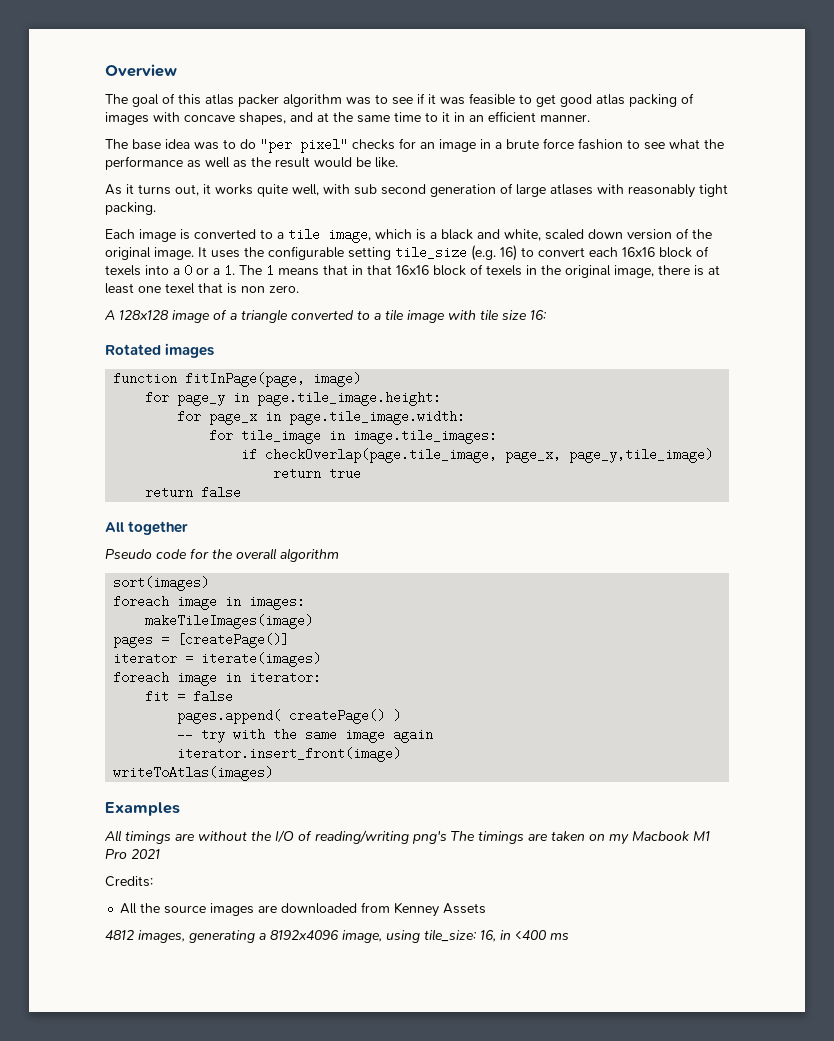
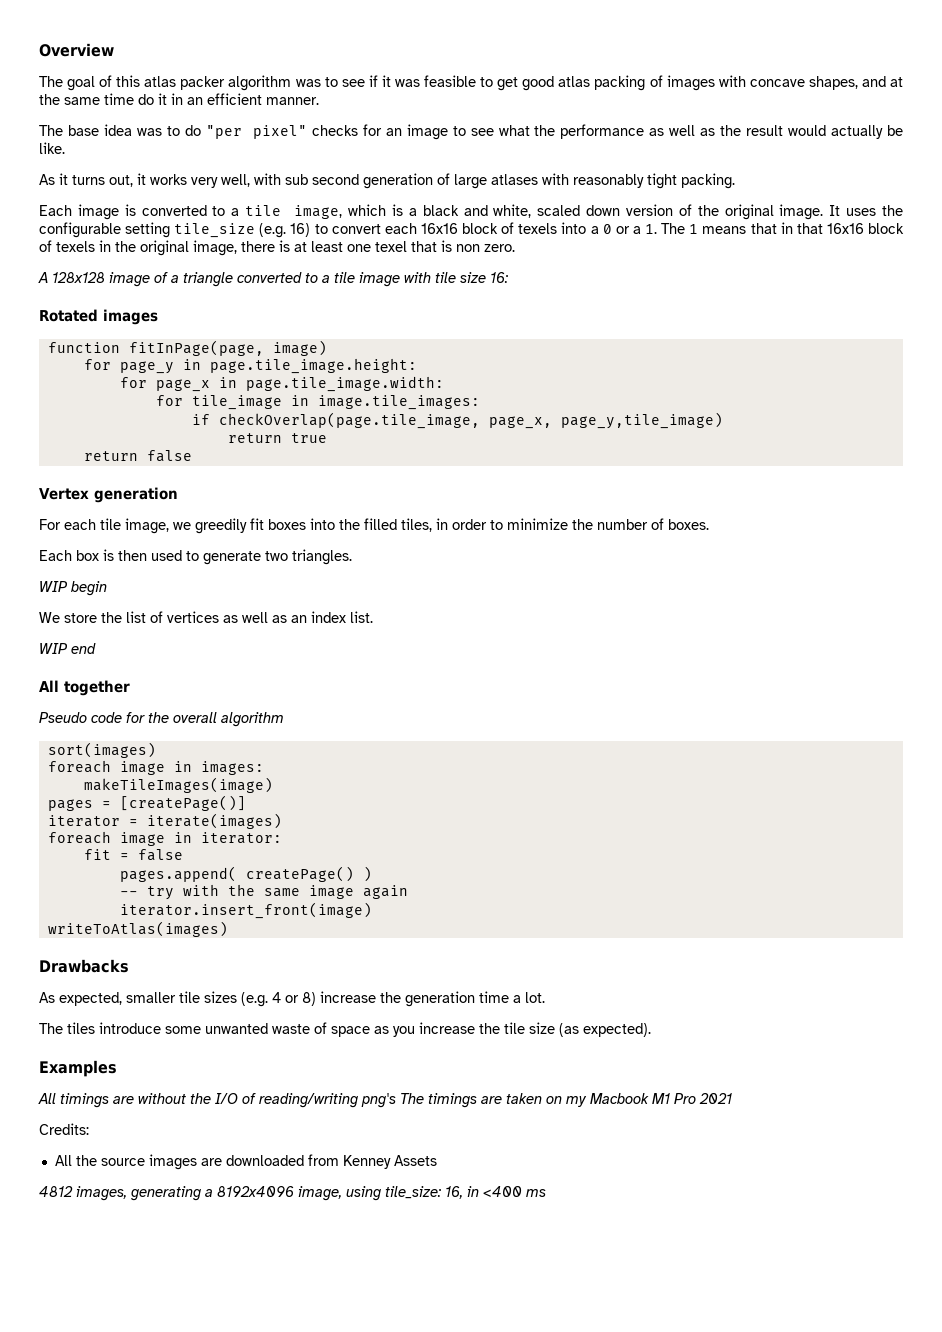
[425,112,438,122] to -> [138,94,154,105] do
[480,138,623,150] in a brute force fashion -> (448, 132) none
(352, 162) none -> [831,125,884,139] actually
[257,184,288,197] quite -> [191,177,218,188] very
(242, 492) none -> [39,487,178,503] [39,518,709,534] [39,549,352,565] [39,581,107,596] [39,611,373,623] [39,643,96,654] // Vertex generation // For each tile image, we greedily fit boxes into the filled tiles, in order to minimize the number of boxes. // Each box is then used to generate two triangles. // WIP begin // We store the list of vertices as well as an index list. // WIP end
(274, 773) none -> [39,959,129,973] [39,991,545,1007] [39,1022,651,1037] // Drawbacks // As expected, smaller tile sizes (e.g. 4 or 8) increase the generation time a lot. // The tiles introduce some unwanted waste of space as you increase the tile size (as expected).

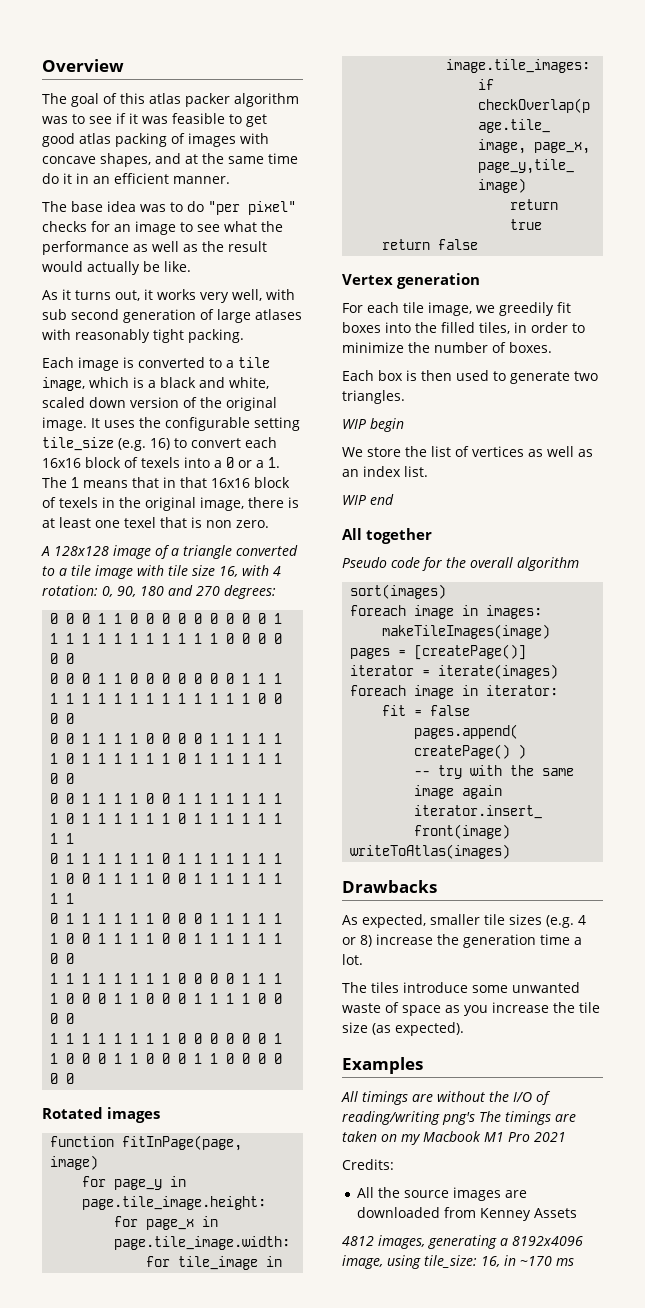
[490,272,508,283] 16: -> [219,565,281,577] [42,585,276,599] [50,613,283,624] [50,633,283,644] [50,653,75,664] [50,673,283,684] [50,693,283,704] [50,713,75,724] [50,733,283,744] [50,753,283,764] [50,773,75,784] [50,793,283,804] [50,813,283,824] [50,833,75,844] [50,853,283,864] [50,873,283,884] [50,893,75,904] [50,913,283,924] [50,933,283,944] [50,953,75,964] [50,973,283,984] [50,993,283,1004] [50,1013,75,1024] [50,1033,283,1044] [50,1053,283,1064] [50,1073,75,1084] 16, with 4 rotation: 0, 90, 180 and 270 degrees: // 0 0 0 1 1 0 0 0 0 0 0 0 0 0 1 1 1 1 1 1 1 1 1 1 1 1 0 0 0 0 0 0 // 0 0 0 1 1 0 0 0 0 0 0 0 1 1 1 1 1 1 1 1 1 1 1 1 1 1 1 1 0 0 0 0 // 0 0 1 1 1 1 0 0 0 0 1 1 1 1 1 1 0 1 1 1 1 1 1 0 1 1 1 1 1 1 0 0 // 0 0 1 1 1 1 0 0 1 1 1 1 1 1 1 1 0 1 1 1 1 1 1 0 1 1 1 1 1 1 1 1 // 0 1 1 1 1 1 1 0 1 1 1 1 1 1 1 1 0 0 1 1 1 1 0 0 1 1 1 1 1 1 1 1 // 0 1 1 1 1 1 1 0 0 0 1 1 1 1 1 1 0 0 1 1 1 1 0 0 1 1 1 1 1 1 0 0 // 1 1 1 1 1 1 1 1 0 0 0 0 1 1 1 1 0 0 0 1 1 0 0 0 1 1 1 1 0 0 0 0 // 1 1 1 1 1 1 1 1 0 0 0 0 0 0 1 1 0 0 0 1 1 0 0 0 1 1 0 0 0 0 0 0
[483,1186,522,1197] <400 -> [520,1256,552,1266] ~170

